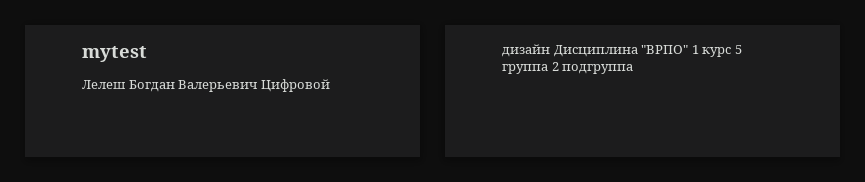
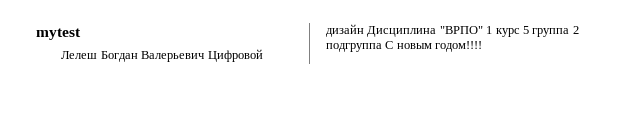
(634, 69) none -> [385,41,483,52] С новым годом!!!!

